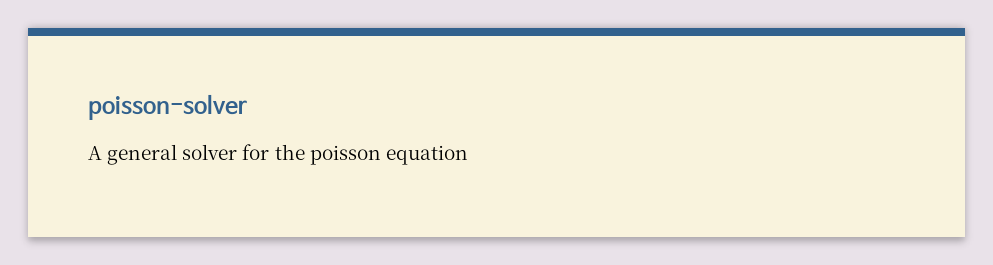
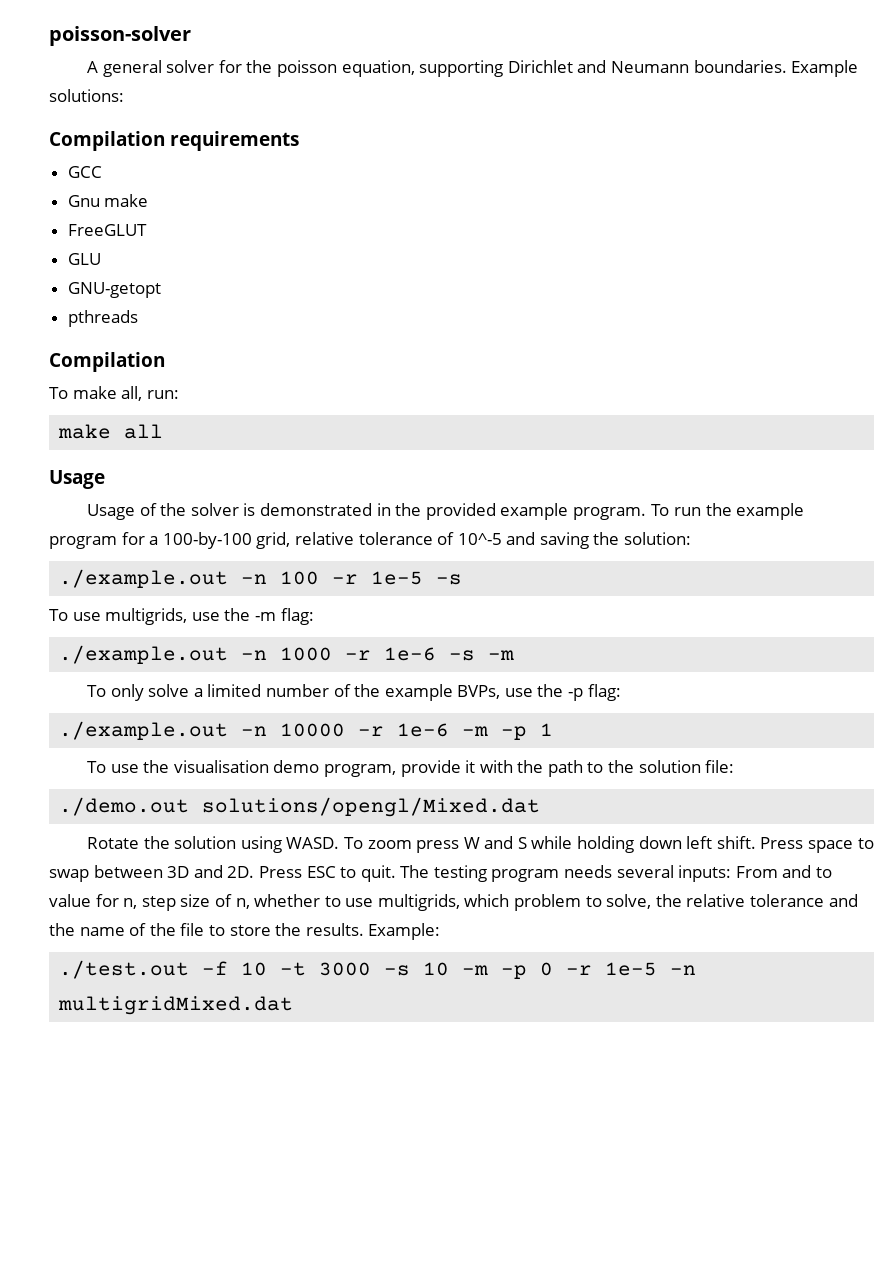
[385,145,468,165] equation -> [341,60,859,77] [49,89,124,102] [49,131,299,151] [67,166,102,178] [67,194,149,207] [67,224,147,236] [67,253,101,265] [67,282,161,298] [67,310,138,327] [49,352,165,372] [49,386,179,401] [58,424,164,439] [49,470,105,489] [87,503,805,520] [49,532,692,549] [59,569,463,588] [49,608,314,625] [59,645,515,664] [87,684,621,701] [59,721,554,740] [87,760,735,777] [59,797,541,817] [87,836,874,853] [49,865,833,882] [49,894,858,911] [49,923,441,940] [59,960,697,979] [58,996,294,1015] equation, supporting Dirichlet and Neumann boundaries. Example solutions: // Compilation requirements // GCC // Gnu make // FreeGLUT // GLU // GNU-getopt // pthreads // Compilation // To make all, run: // make all // Usage // Usage of the solver is demonstrated in the provided example program. To run the example program for a 100-by-100 grid, relative tolerance of 10^-5 and saving the solution: // ./example.out -n 100 -r 1e-5 -s // To use multigrids, use the -m flag: // ./example.out -n 1000 -r 1e-6 -s -m // To only solve a limited number of the example BVPs, use the -p flag: // ./example.out -n 10000 -r 1e-6 -m -p 1 // To use the visualisation demo program, provide it with the path to the solution file: // ./demo.out solutions/opengl/Mixed.dat // Rotate the solution using WASD. To zoom press W and S while holding down left shift. Press space to swap between 3D and 2D. Press ESC to quit. The testing program needs several inputs: From and to value for n, step size of n, whether to use multigrids, which problem to solve, the relative tolerance and the name of the file to store the results. Example: // ./test.out -f 10 -t 3000 -s 10 -m -p 0 -r 1e-5 -n multigridMixed.dat

